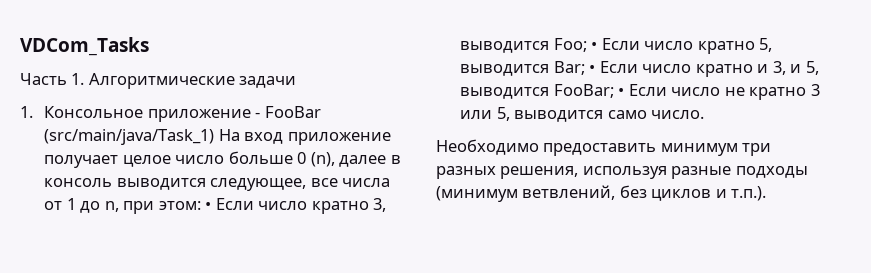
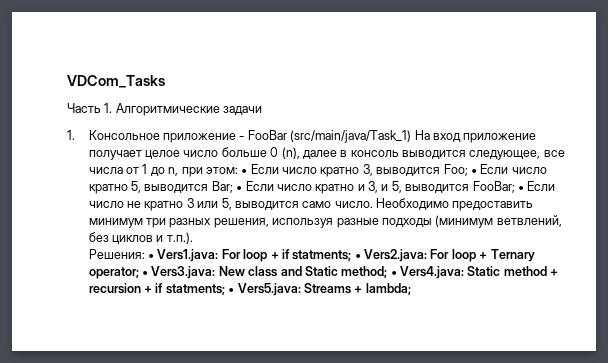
(705, 114) // -> (373, 204) none
(767, 193) none -> [88,249,535,262] [88,266,559,279] [88,283,411,296] // Решения: • Vers1.java: For loop + if statments; • Vers2.java: For loop + Ternary operator; • Vers3.java: New class and Static method; • Vers4.java: Static method + recursion + if statments; • Vers5.java: Streams + lambda;

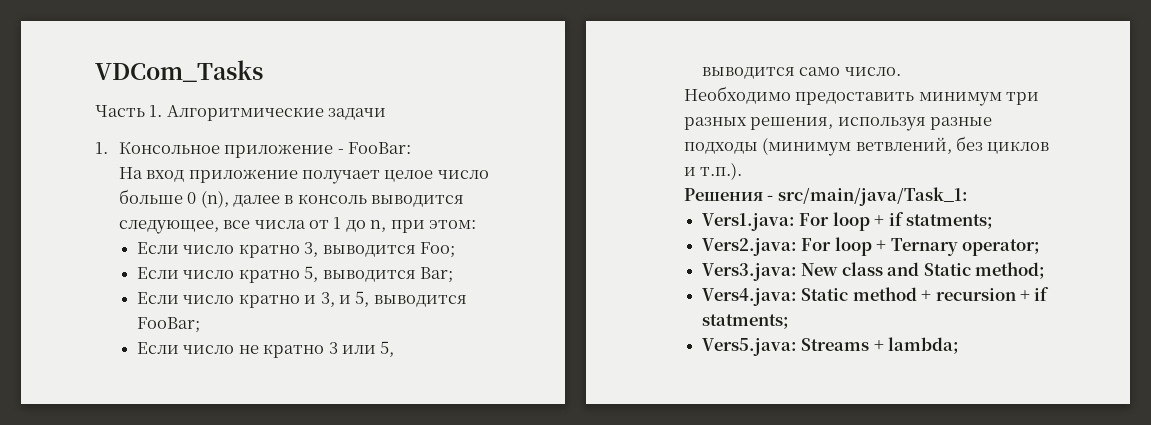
[247,130,412,143] FooBar (src/main/java/Task_1) -> [347,142,411,154] FooBar: //
[241,169,248,174] • -> (477, 224) //
[470,169,477,174] • -> (456, 250) //
[236,186,243,191] • -> (454, 275) //
[517,186,524,191] • -> (200, 325) //
(373, 204) none -> (901, 71) //
[88,249,155,259] Решения: • -> [683,187,968,206] Решения - src/main/java/Task_1: //
[354,254,361,259] • -> (994, 221) //
[142,271,149,276] • -> (1041, 247) //
[390,271,397,276] • -> (1046, 270) //
[228,288,235,293] • -> (789, 321) //

